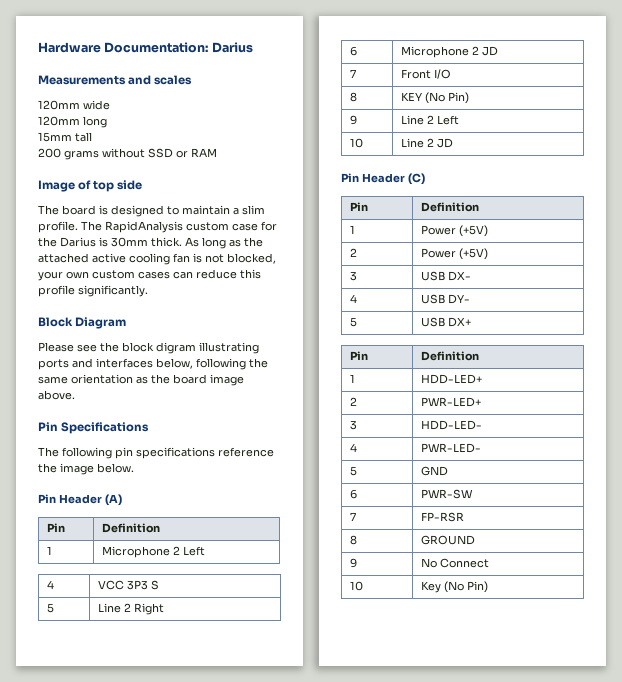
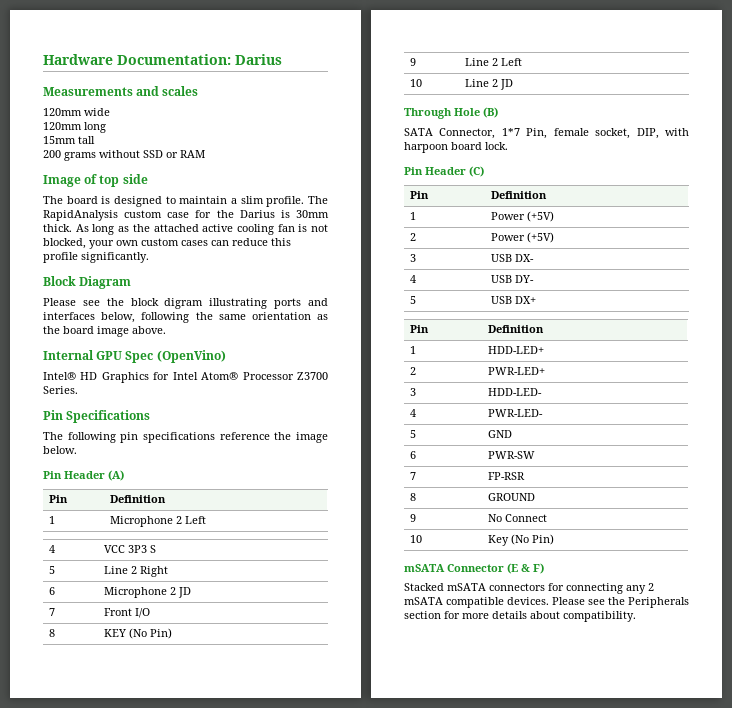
(75, 395) none -> [43,350,226,363] [43,372,328,383] [43,386,78,394] // Internal GPU Spec (OpenVino) // Intel® HD Graphics for Intel Atom® Processor Z3700 Series.
(453, 143) none -> [404,107,498,119] [404,128,689,139] [404,142,508,153] // Through Hole (B) // SATA Connector, 1*7 Pin, female socket, DIP, with harpoon board lock.
(488, 587) none -> [404,563,544,574] [404,583,654,594] [404,597,689,608] [404,611,636,622] // mSATA Connector (E & F) // Stacked mSATA connectors for connecting any 2 mSATA compatible devices. Please see the Peripherals section for more details about compatibility.

